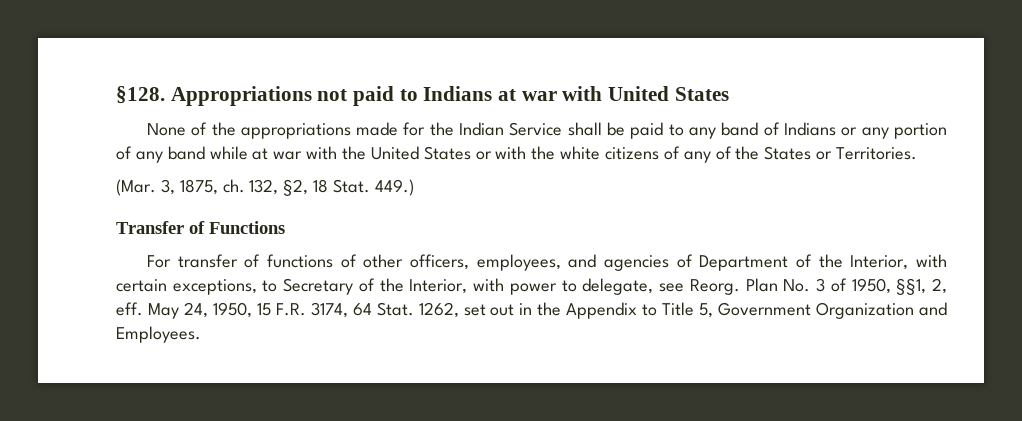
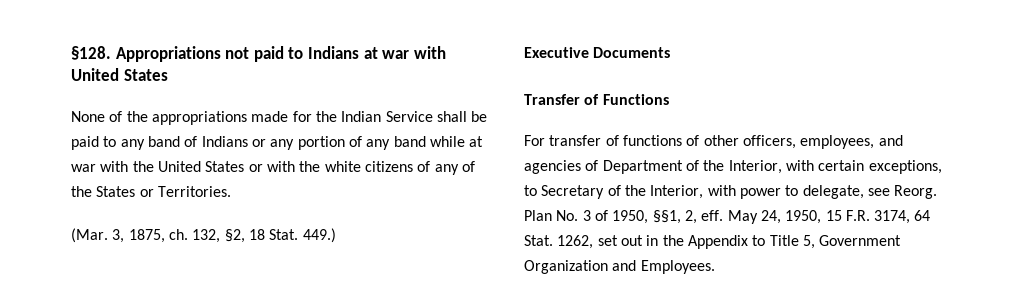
(414, 187) none -> [524,47,671,58] // Executive Documents

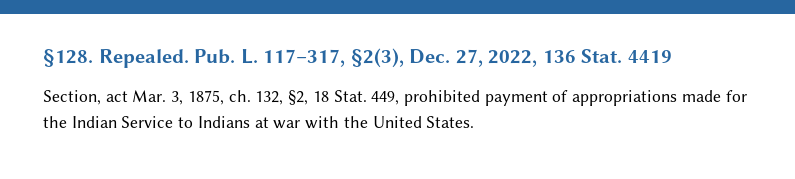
[115,46,446,62] [71,68,168,81] [71,111,488,125] [71,136,484,150] [71,161,475,175] [71,186,231,197] [71,228,108,243] Appropriations not paid to Indians at war with United States // None of the appropriations made for the Indian Service shall be paid to any band of Indians or any portion of any band while at war with the United States or with the white citizens of any of the States or Territories. // (Mar. -> [98,48,672,68] [43,90,167,105] Repealed. Pub. L. 117–317, §2(3), Dec. 27, 2022, 136 Stat. 4419 // Section, act Mar.
[302,228,336,243] [524,47,671,58] [524,94,669,105] [524,135,903,149] [524,160,942,174] [524,185,938,199] [524,210,931,224] [524,235,902,249] [524,260,715,274] 449.) // Executive Documents // Transfer of Functions // For transfer of functions of other officers, employees, and agencies of Department of the Interior, with certain exceptions, to Secretary of the Interior, with power to delegate, see Reorg. Plan No. 3 of 1950, §§1, 2, eff. May 24, 1950, 15 F.R. 3174, 64 Stat. 1262, set out in the Appendix to Title 5, Government Organization and Employees. -> [371,90,747,106] [43,116,475,129] 449, prohibited payment of appropriations made for the Indian Service to Indians at war with the United States.

